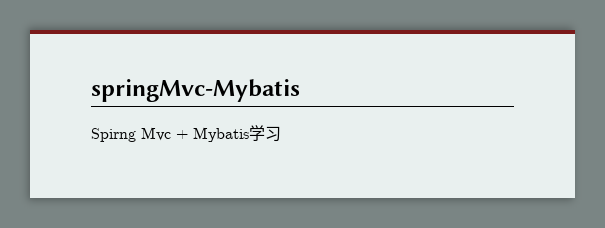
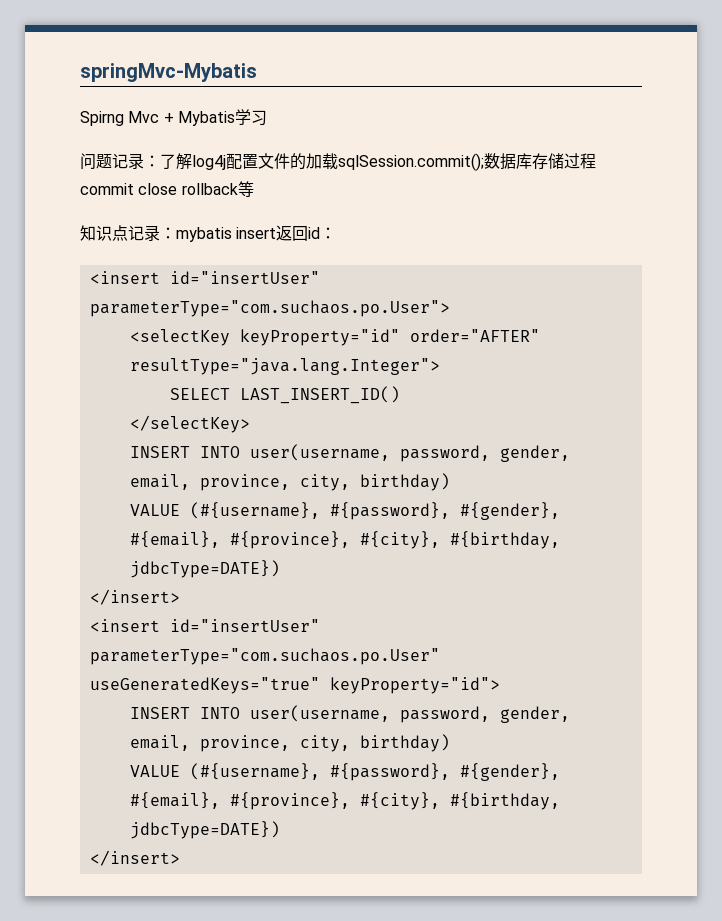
(281, 134) none -> [80,153,596,171] [80,181,254,197] [80,225,337,242] [89,271,320,284] [89,300,450,317] [129,329,540,346] [129,358,440,375] [169,386,400,404] [129,415,250,433] [129,444,570,462] [129,473,450,491] [129,502,560,520] [129,531,560,549] [129,560,280,578] [89,589,180,605] [89,619,320,632] [89,648,440,665] [89,677,500,694] [129,705,570,723] [129,734,450,752] [129,763,560,781] [129,792,560,810] [129,821,280,839] [89,850,180,866] // 问题记录：了解log4j配置文件的加载sqlSession.commit();数据库存储过程commit close rollback等 // 知识点记录：mybatis insert返回id： // <insert id="insertUser" parameterType="com.suchaos.po.User"> // <selectKey keyProperty="id" order="AFTER" resultType="java.lang.Integer"> // SELECT LAST_INSERT_ID() // </selectKey> // INSERT INTO user(username, password, gender, email, province, city, birthday) // VALUE (#{username}, #{password}, #{gender}, #{email}, #{province}, #{city}, #{birthday, jdbcType=DATE}) // </insert> // <insert id="insertUser" parameterType="com.suchaos.po.User" useGeneratedKeys="true" keyProperty="id"> // INSERT INTO user(username, password, gender, email, province, city, birthday) // VALUE (#{username}, #{password}, #{gender}, #{email}, #{province}, #{city}, #{birthday, jdbcType=DATE}) // </insert>

